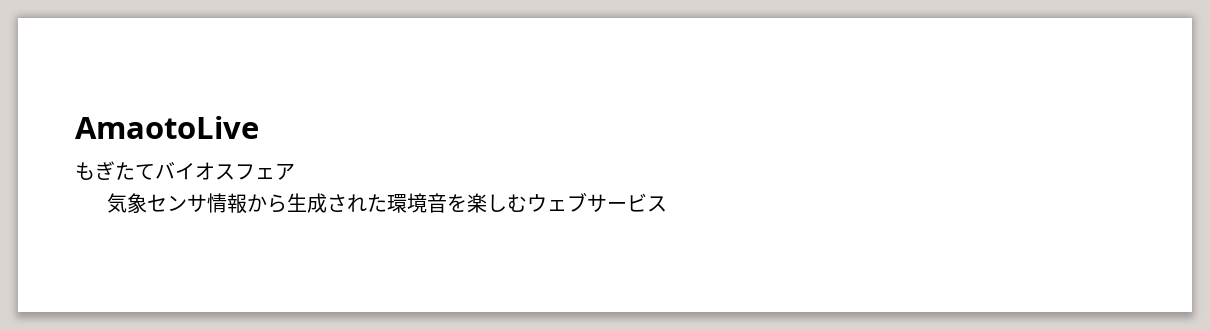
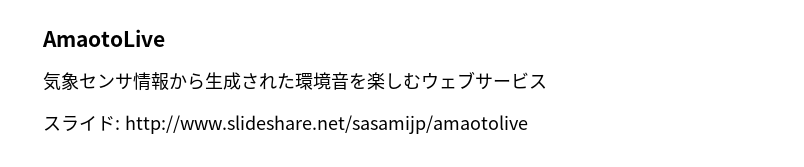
[75,161,295,180] // もぎたてバイオスフェア -> (165, 38) none
(668, 204) none -> [43,115,528,134] // スライド: http://www.slideshare.net/sasamijp/amaotolive

